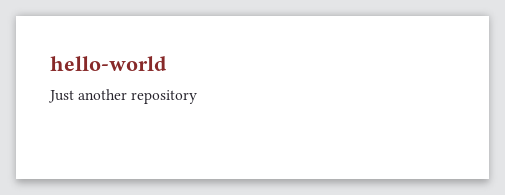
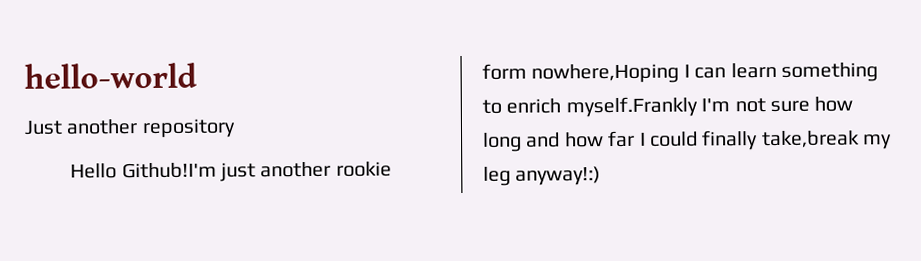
(198, 97) none -> [70,161,392,182] [482,62,878,84] [482,96,854,118] [483,130,893,152] [483,166,602,186] // Hello Github!I'm just another rookie form nowhere,Hoping I can learn something to enrich myself.Frankly I'm not sure how long and how far I could finally take,break my leg anyway!:)

